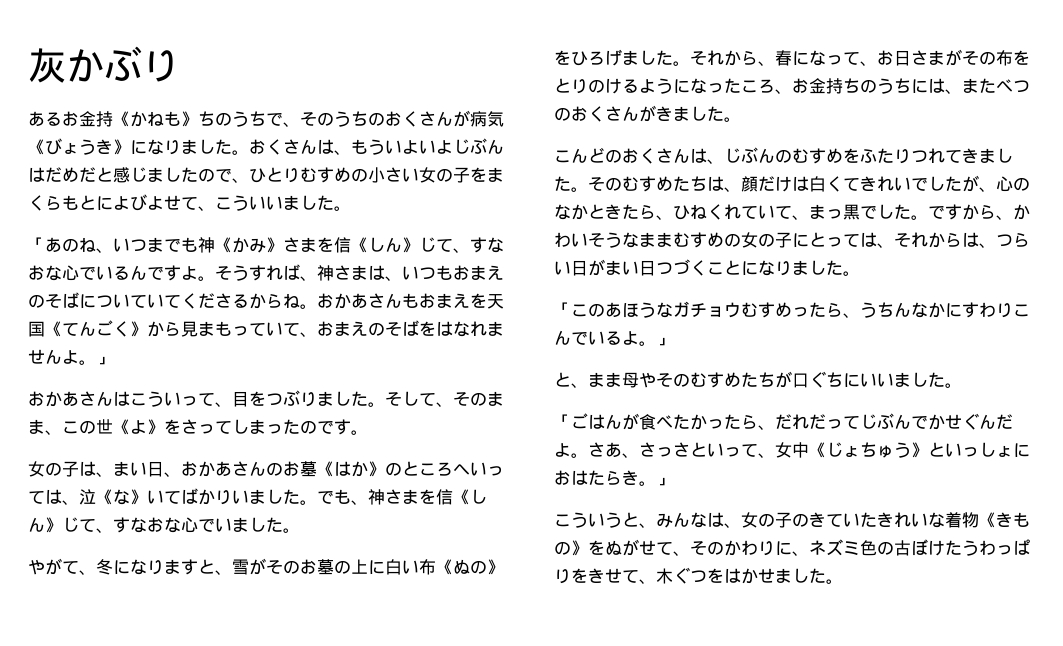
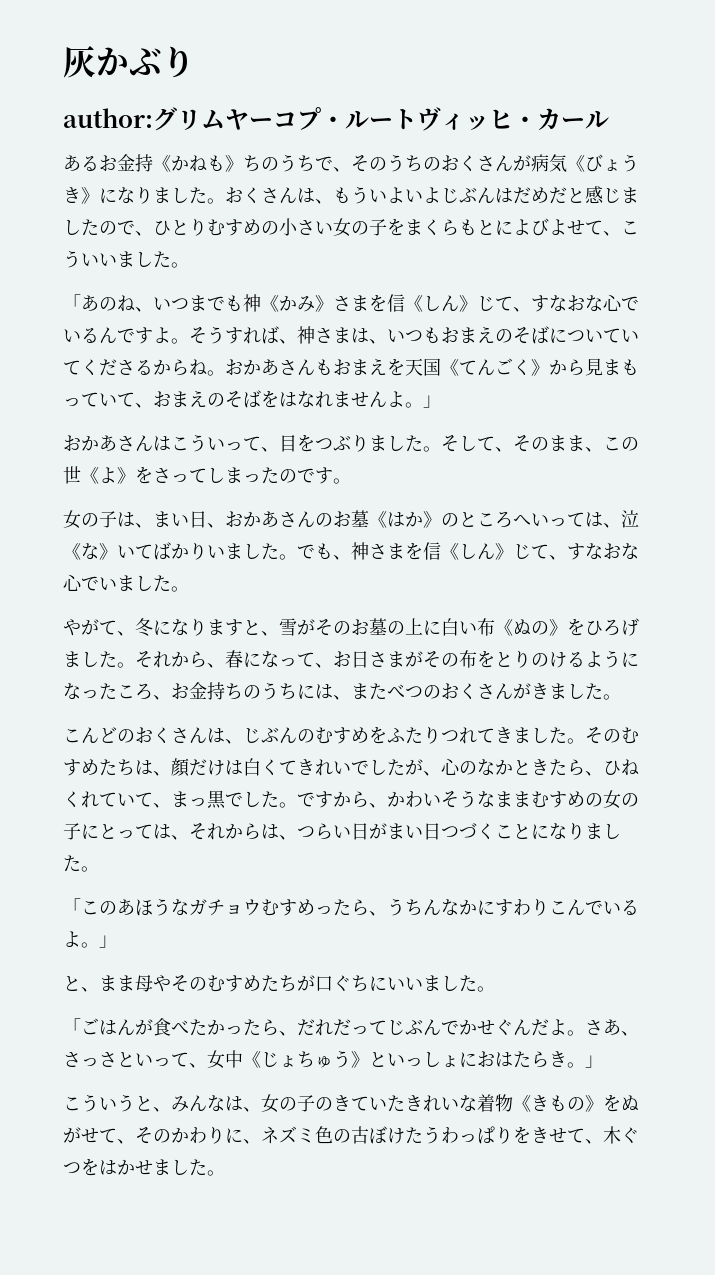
(180, 66) none -> [63,107,609,131] // author:グリムヤーコプ・ルートヴィッヒ・カール

